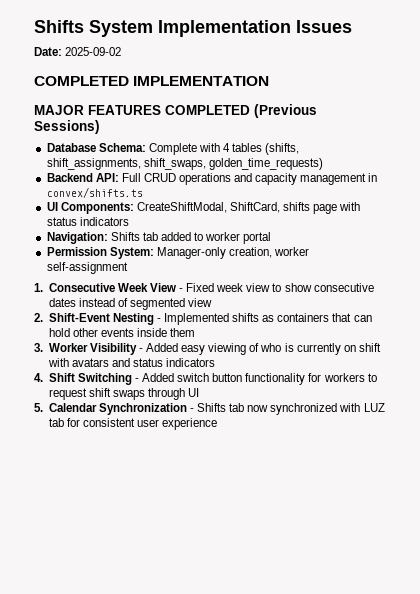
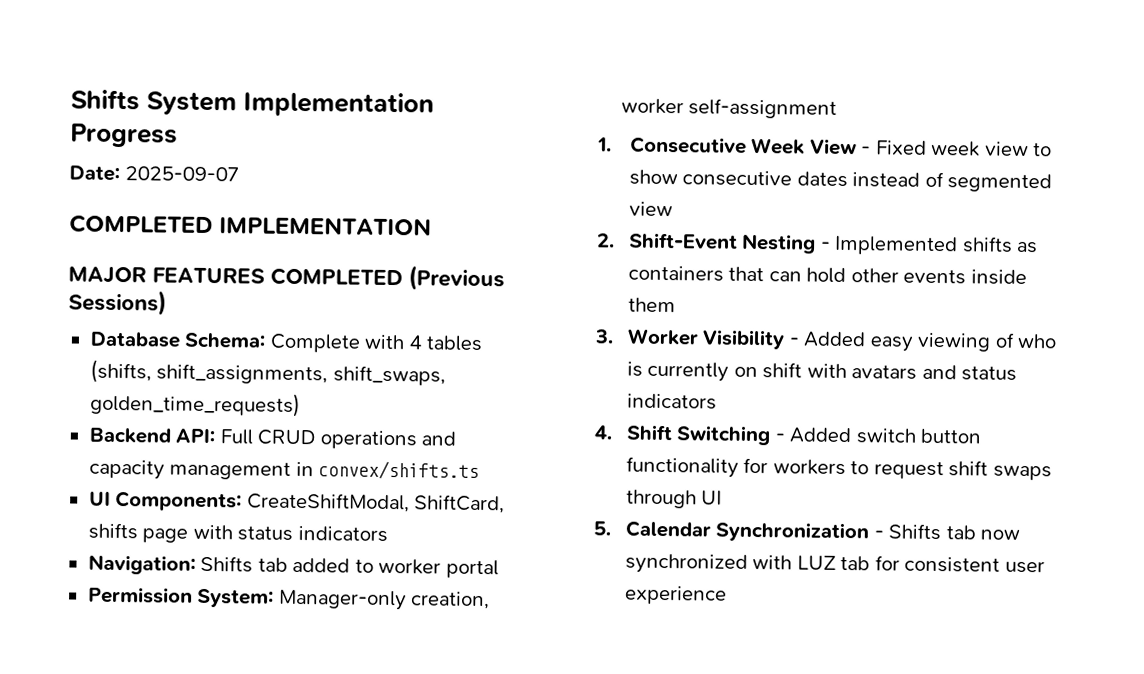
[296,20,352,33] Issues -> [70,123,178,148] Progress
[65,47,122,56] 2025-09-02 -> [124,166,239,182] 2025-09-07

